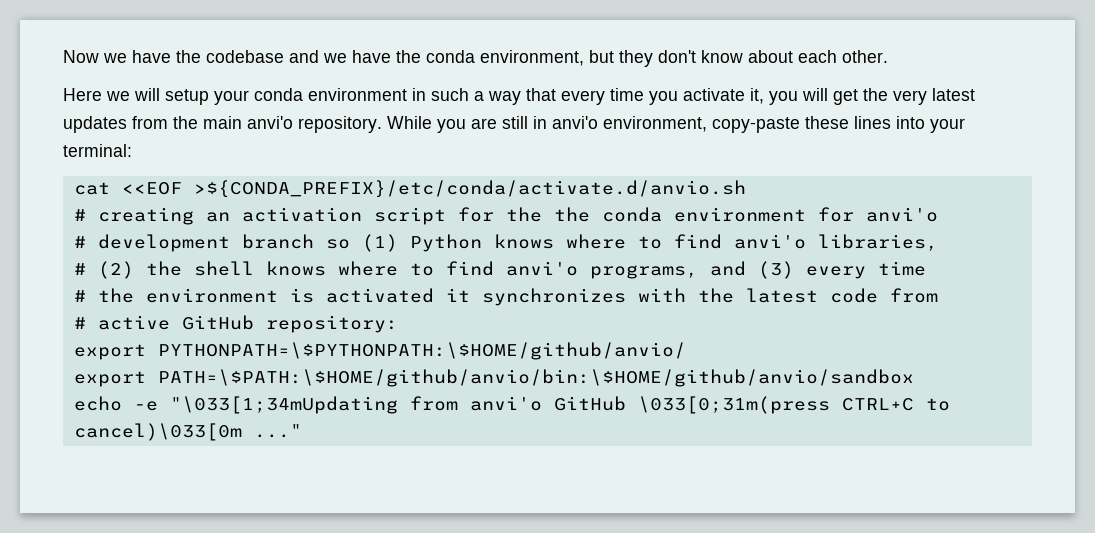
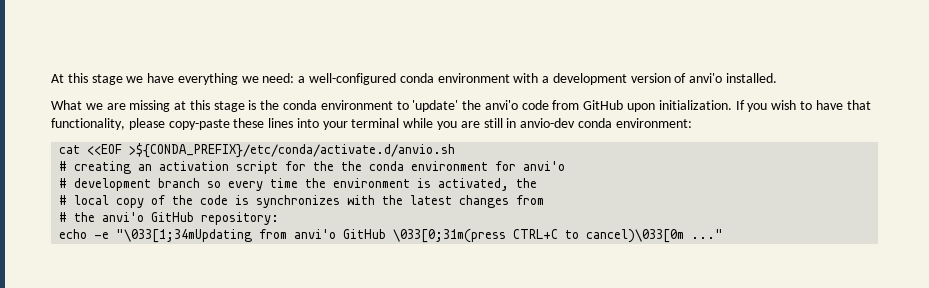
[63,50,888,67] [63,88,975,105] [63,116,707,133] Now we have the codebase and we have the conda environment, but they don't know about each other. // Here we will setup your conda environment in such a way that every time you activate it, you will get the very latest updates from the main anvi'o repository. While you are still in anvi'o environment, -> [51,73,778,85] [51,100,871,112] [51,118,165,130] At this stage we have everything we need: a well-configured conda environment with a development version of anvi'o installed. // What we are missing at this stage is the conda environment to 'update' the anvi'o code from GitHub upon initialization. If you wish to have that functionality, please
[63,144,132,157] terminal: -> [351,118,692,130] terminal while you are still in anvio-dev conda environment:
[361,234,938,252] [73,261,926,279] [73,290,86,302] (1) Python knows where to find anvi'o libraries, // # (2) the shell knows where to find anvi'o programs, and (3) every time // # -> [228,178,299,191] every time
[325,288,470,303] activated it -> [438,178,538,191] [59,195,250,208] activated, the // # local copy of the code is
[829,288,878,303] code -> [459,195,510,208] changes
[97,315,170,330] active -> [74,212,145,222] the anvi'o
[73,342,686,360] [73,369,914,387] // export PYTHONPATH=\$PYTHONPATH:\$HOME/github/anvio/ // export PATH=\$PATH:\$HOME/github/anvio/bin:\$HOME/github/anvio/sandbox -> (280, 218) none

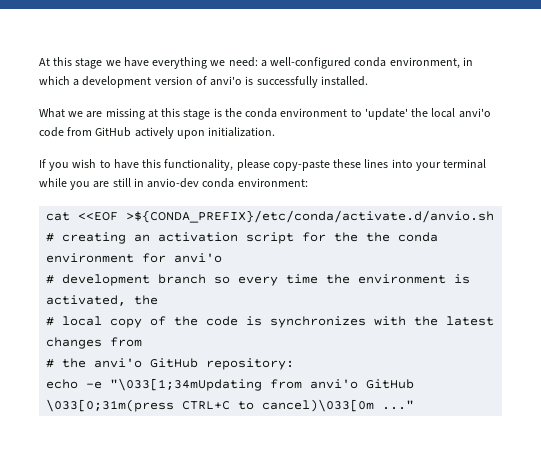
[437,73,539,83] environment with -> [389,57,473,69] [39,76,70,85] environment, in which
(723, 78) none -> [245,76,318,88] is successfully
(482, 105) none -> [431,108,456,118] local
(624, 105) none -> [134,127,174,139] actively
(732, 105) none -> (276, 132) //
[846,100,871,110] that -> [142,159,162,168] this

